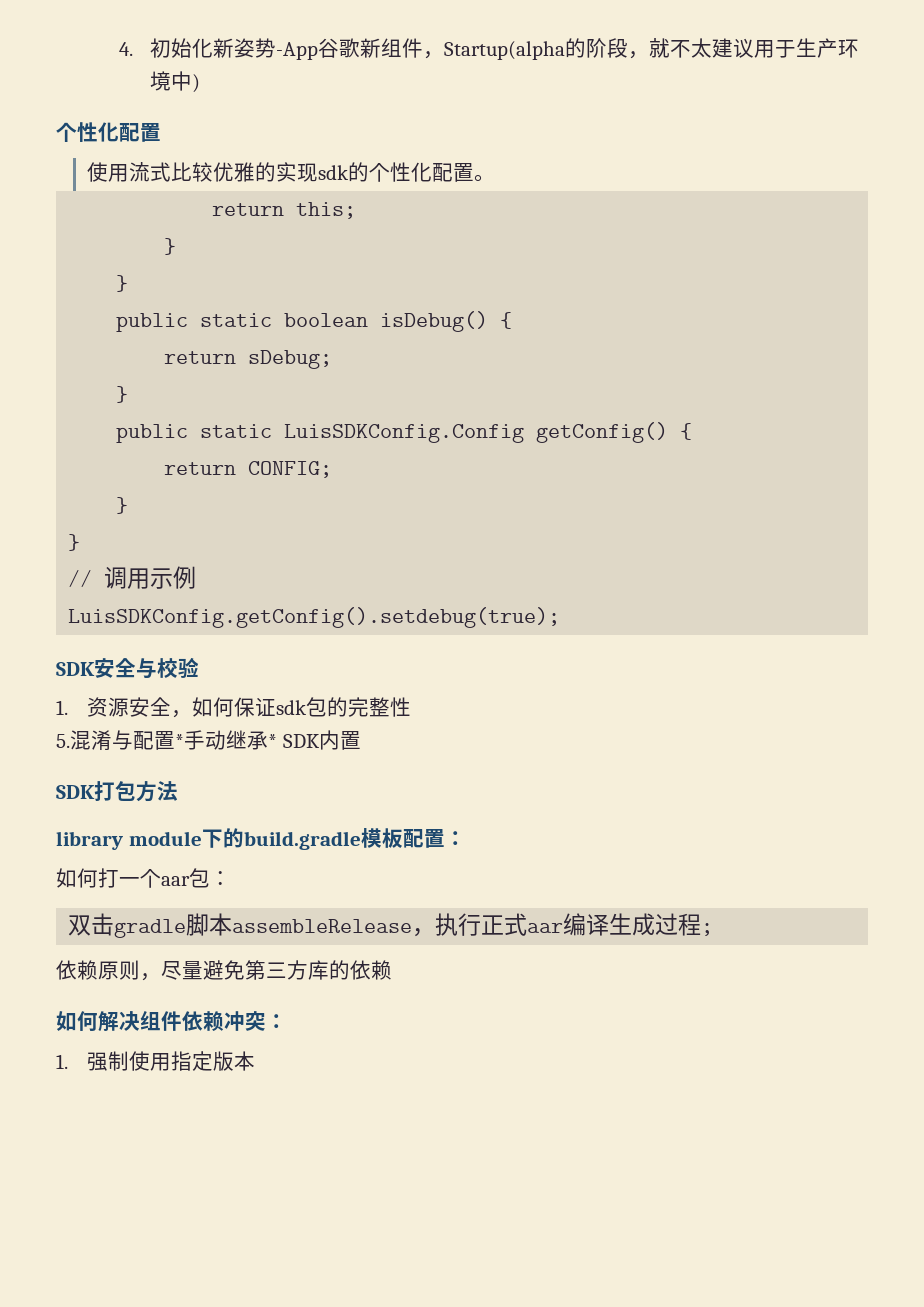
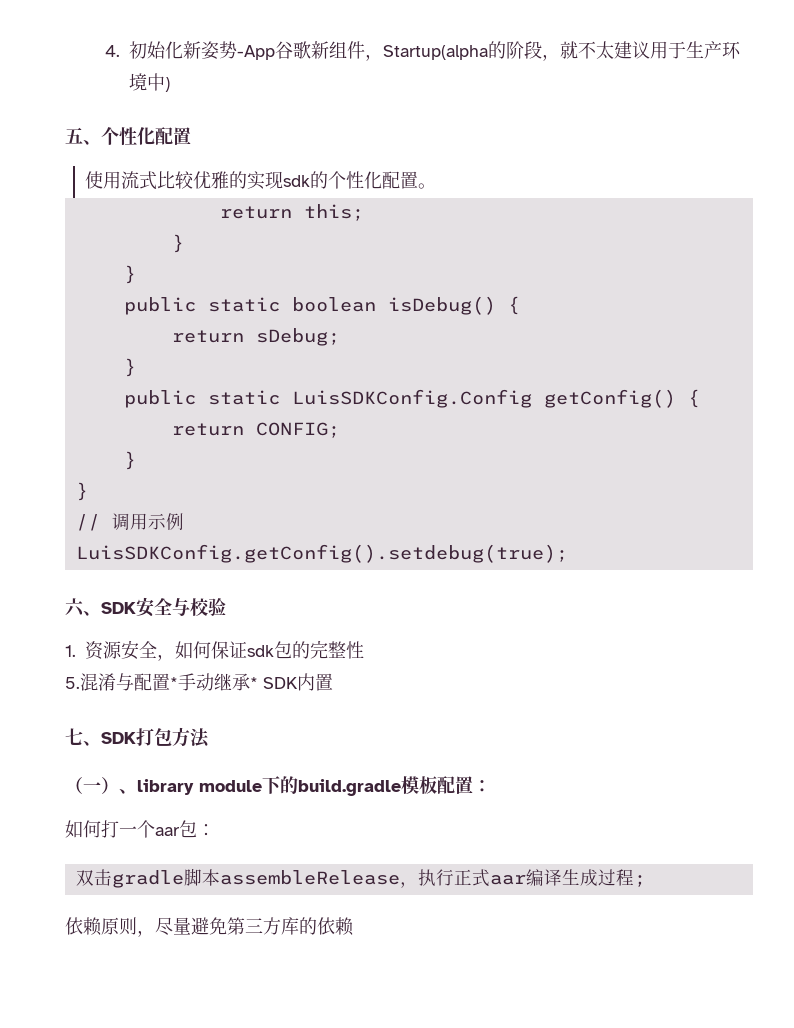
(200, 83) none -> [65,127,101,145] 五、
(561, 617) none -> [65,598,101,617] 六、
(361, 740) none -> [65,728,101,746] 七、
(178, 791) none -> [65,776,137,794] （一）、
[56,1011,287,1032] [56,1051,256,1071] // 如何解决组件依赖冲突： // 1.强制使用指定版本 -> (354, 926) none

